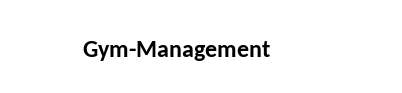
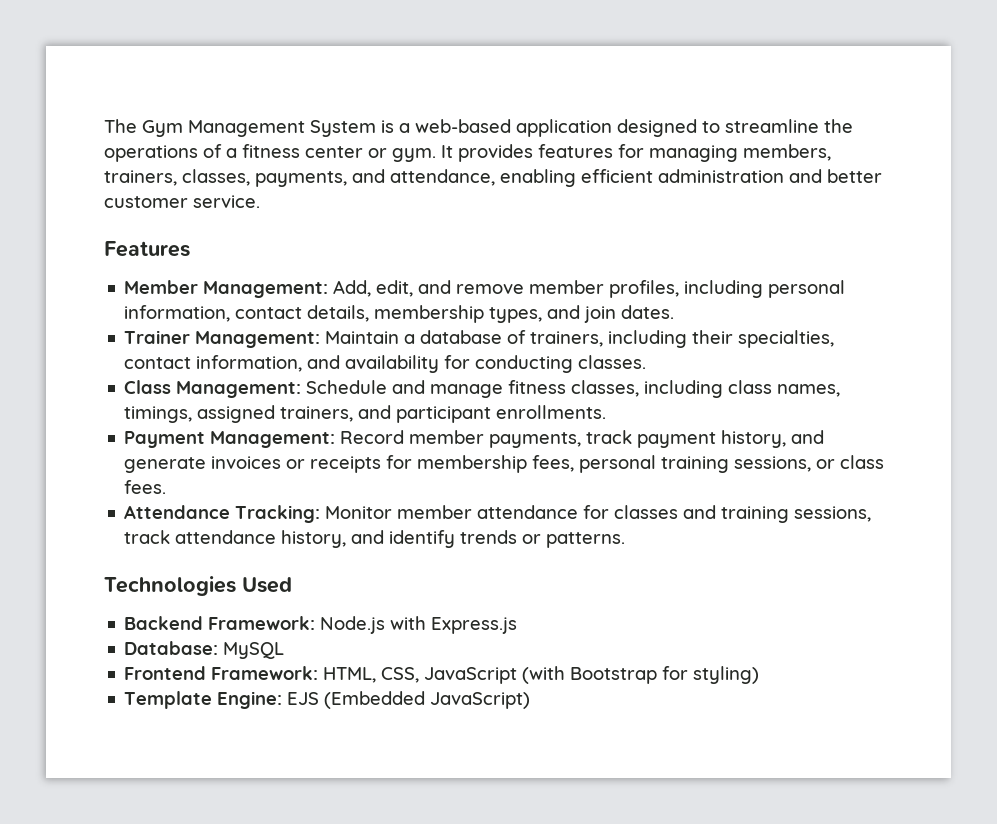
[83,41,270,61] Gym-Management -> [104,119,853,137] [104,144,831,162] [104,169,882,187] [104,195,260,208] [104,241,190,257] [124,280,846,298] [124,305,675,323] [124,330,835,348] [124,355,647,373] [124,380,841,398] [124,405,607,423] [124,430,825,448] [124,455,885,473] [124,480,167,494] [124,505,872,523] [124,530,626,548] [104,576,292,596] [124,616,518,634] [124,641,285,659] [124,666,760,684] [124,691,531,709] The Gym Management System is a web-based application designed to streamline the operations of a fitness center or gym. It provides features for managing members, trainers, classes, payments, and attendance, enabling efficient administration and better customer service. // Features // Member Management: Add, edit, and remove member profiles, including personal information, contact details, membership types, and join dates. // Trainer Management: Maintain a database of trainers, including their specialties, contact information, and availability for conducting classes. // Class Management: Schedule and manage fitness classes, including class names, timings, assigned trainers, and participant enrollments. // Payment Management: Record member payments, track payment history, and generate invoices or receipts for membership fees, personal training sessions, or class fees. // Attendance Tracking: Monitor member attendance for classes and training sessions, track attendance history, and identify trends or patterns. // Technologies Used // Backend Framework: Node.js with Express.js // Database: MySQL // Frontend Framework: HTML, CSS, JavaScript (with Bootstrap for styling) // Template Engine: EJS (Embedded JavaScript)

